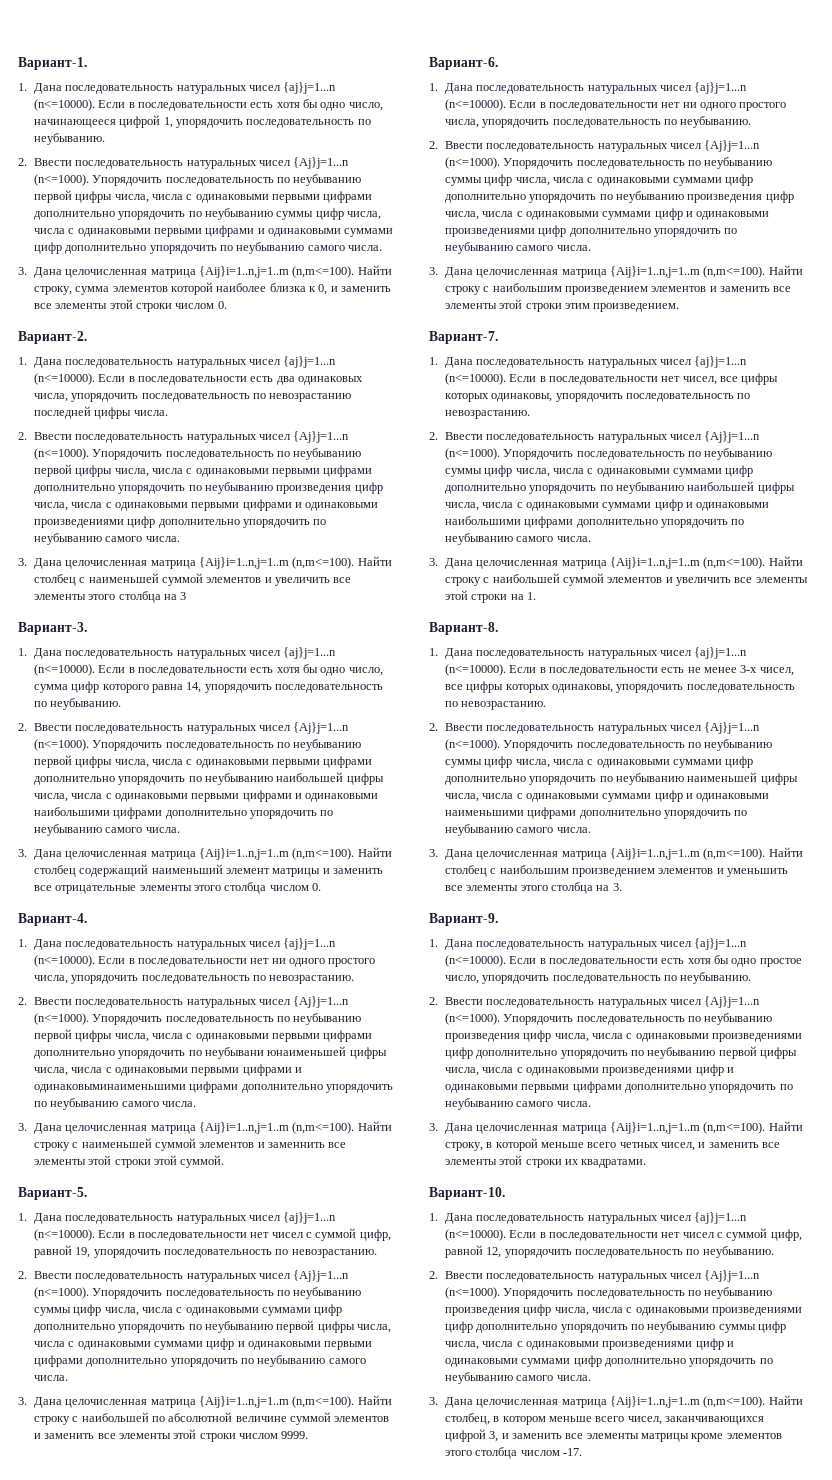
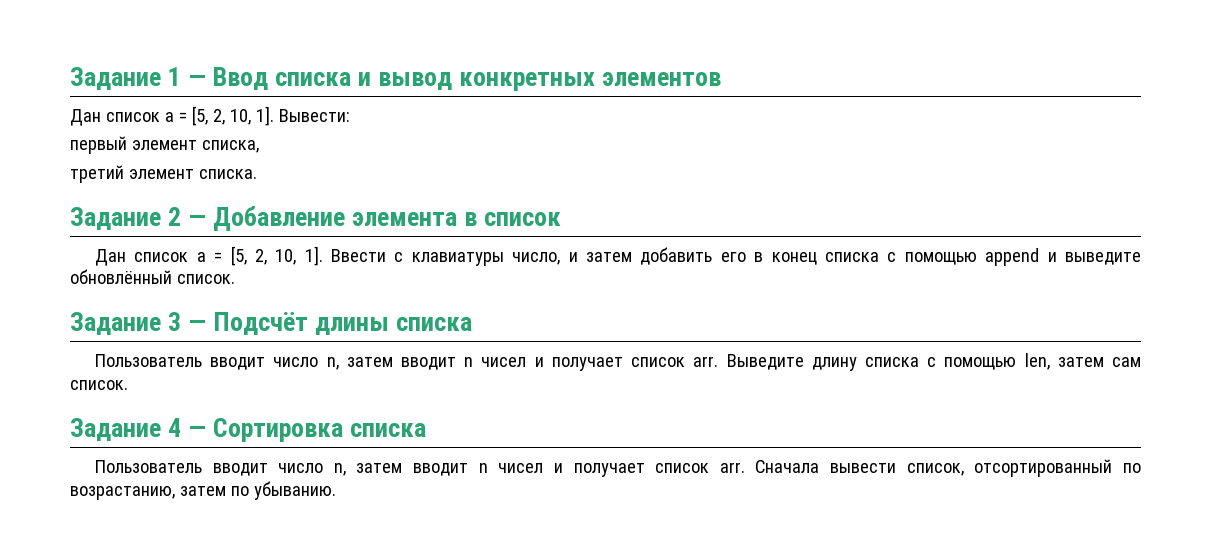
[18,57,87,70] [18,82,337,94] [33,99,383,111] [33,115,371,128] [33,133,105,145] [18,157,350,169] [33,174,362,186] [33,190,373,203] [33,208,382,220] [33,225,394,237] [33,242,383,254] [18,265,392,278] [33,282,392,295] [33,299,227,312] [18,331,87,344] [18,356,337,368] [33,373,364,385] [33,393,352,402] [33,406,168,419] [18,431,350,443] [33,448,362,460] [33,464,373,477] [33,482,383,494] [33,499,379,511] [33,516,327,528] [33,533,180,545] [18,556,392,569] [33,573,352,586] [33,591,187,603] [18,622,87,635] [18,647,337,659] [33,664,383,676] [33,681,384,693] [33,698,122,710] [18,722,350,734] [33,739,362,751] [33,755,373,768] [33,772,384,785] [33,790,379,802] [33,807,334,819] [33,824,180,836] [18,847,392,860] [33,864,384,877] [33,882,322,894] [18,913,87,926] [18,938,337,950] [33,955,376,967] [33,975,355,984] [18,996,350,1008] [33,1013,362,1025] [33,1029,373,1042] [33,1046,387,1059] [33,1064,303,1076] [33,1081,393,1093] [33,1098,196,1110] [18,1121,392,1134] [33,1138,347,1151] [33,1155,225,1168] [18,1187,87,1200] [18,1212,337,1224] [33,1228,391,1241] [33,1245,377,1258] [18,1270,350,1282] [33,1287,362,1299] [33,1304,343,1316] [33,1320,392,1333] [33,1338,373,1350] [33,1355,366,1367] [33,1375,68,1381] [18,1395,392,1408] [33,1412,390,1425] [33,1429,309,1442] [429,57,498,70] [429,82,748,94] [444,99,787,111] [444,116,752,128] [429,140,761,152] [444,157,773,169] [444,174,754,186] [444,191,794,203] [444,208,770,220] [444,225,738,237] [444,242,591,254] [429,265,803,278] [444,283,792,295] [444,299,680,312] [429,331,498,344] [429,356,748,368] [444,373,779,385] [444,393,751,402] [444,410,530,419] [429,431,761,443] [444,448,773,460] [444,465,754,477] [444,481,795,494] [444,499,770,511] [444,516,745,528] [444,533,591,545] [429,556,803,569] [444,573,808,586] [444,590,536,603] [429,622,498,635] [429,647,748,659] [444,664,794,676] [444,681,795,693] [444,701,547,710] [429,722,761,734] [444,739,773,751] [444,756,754,768] [444,772,798,785] [444,790,770,802] [444,807,748,819] [444,824,591,836] [429,847,803,860] [444,865,789,877] [444,882,622,894] [429,913,498,926] [429,938,748,950] [444,955,802,967] [444,972,752,984] [429,996,761,1008] [444,1013,773,1025] [444,1030,803,1042] [444,1046,798,1059] [444,1064,735,1076] [444,1081,793,1093] [444,1098,591,1110] [429,1121,803,1134] [444,1138,781,1151] [444,1155,647,1168] [429,1187,505,1200] [429,1212,748,1224] [444,1228,802,1241] [444,1245,774,1258] [429,1270,761,1282] [444,1287,773,1299] [444,1304,803,1316] [444,1321,787,1333] [444,1338,735,1350] [444,1355,773,1367] [444,1372,591,1384] [429,1395,803,1408] [444,1413,765,1425] [444,1429,782,1442] [444,1447,582,1459] Вариант-1. // 1. Дана последовательность натуральных чисел {aj}j=1...n (n<=10000). Если в последовательности есть хотя бы одно число, начинающееся цифрой 1, упорядочить последовательность по неубыванию. // 2. Ввести последовательность натуральных чисел {Aj}j=1...n (n<=1000). Упорядочить последовательность по неубыванию первой цифры числа, числа с одинаковыми первыми цифрами дополнительно упорядочить по неубыванию суммы цифр числа, числа с одинаковыми первыми цифрами и одинаковыми суммами цифр дополнительно упорядочить по неубыванию самого числа. // 3. Дана целочисленная матрица {Aij}i=1..n,j=1..m (n,m<=100). Найти строку, сумма элементов которой наиболее близка к 0, и заменить все элементы этой строки числом 0. // Вариант-2. // 1. Дана последовательность натуральных чисел {aj}j=1...n (n<=10000). Если в последовательности есть два одинаковых числа, упорядочить последовательность по невозрастанию последней цифры числа. // 2. Ввести последовательность натуральных чисел {Aj}j=1...n (n<=1000). Упорядочить последовательность по неубыванию первой цифры числа, числа с одинаковыми первыми цифрами дополнительно упорядочить по неубыванию произведения цифр числа, числа с одинаковыми первыми цифрами и одинаковыми произведениями цифр дополнительно упорядочить по неубыванию самого числа. // 3. Дана целочисленная матрица {Aij}i=1..n,j=1..m (n,m<=100). Найти столбец с наименьшей суммой элементов и увеличить все элементы этого столбца на 3 // Вариант-3. // 1. Дана последовательность натуральных чисел {aj}j=1...n (n<=10000). Если в последовательности есть хотя бы одно число, сумма цифр которого равна 14, упорядочить последовательность по неубыванию. // 2. Ввести последовательность натуральных чисел {Aj}j=1...n (n<=1000). Упорядочить последовательность по неубыванию первой цифры числа, числа с одинаковыми первыми цифрами дополнительно упорядочить по неубыванию наибольшей цифры числа, числа с одинаковыми первыми цифрами и одинаковыми наибольшими цифрами дополнительно упорядочить по неубыванию самого числа. // 3. Дана целочисленная матрица {Aij}i=1..n,j=1..m (n,m<=100). Найти столбец содержащий наименьший элемент матрицы и заменить все отрицательные элементы этого столбца числом 0. // Вариант-4. // 1. Дана последовательность натуральных чисел {aj}j=1...n (n<=10000). Если в последовательности нет ни одного простого числа, упорядочить последовательность по невозрастанию. // 2. Ввести последовательность натуральных чисел {Aj}j=1...n (n<=1000). Упорядочить последовательность по неубыванию первой цифры числа, числа с одинаковыми первыми цифрами дополнительно упорядочить по неубывани юнаименьшей цифры числа, числа с одинаковыми первыми цифрами и одинаковыминаименьшими цифрами дополнительно упорядочить по неубыванию самого числа. // 3. Дана целочисленная матрица {Aij}i=1..n,j=1..m (n,m<=100). Найти строку с наименьшей суммой элементов и заменнить все элементы этой строки этой суммой. // Вариант-5. // 1. Дана последовательность натуральных чисел {aj}j=1...n (n<=10000). Если в последовательности нет чисел с суммой цифр, равной 19, упорядочить последовательность по невозрастанию. // 2. Ввести последовательность натуральных чисел {Aj}j=1...n (n<=1000). Упорядочить последовательность по неубыванию суммы цифр числа, числа с одинаковыми суммами цифр дополнительно упорядочить по неубыванию первой цифры числа, числа с одинаковыми суммами цифр и одинаковыми первыми цифрами дополнительно упорядочить по неубыванию самого числа. // 3. Дана целочисленная матрица {Aij}i=1..n,j=1..m (n,m<=100). Найти строку с наибольшей по абсолютной величине суммой элементов и заменить все элементы этой строки числом 9999. // Вариант-6. // 1. Дана последовательность натуральных чисел {aj}j=1...n (n<=10000). Если в последовательности нет ни одного простого числа, упорядочить последовательность по неубыванию. // 2. Ввести последовательность натуральных чисел {Aj}j=1...n (n<=1000). Упорядочить последовательность по неубыванию суммы цифр числа, числа с одинаковыми суммами цифр дополнительно упорядочить по неубыванию произведения цифр числа, числа с одинаковыми суммами цифр и одинаковыми произведениями цифр дополнительно упорядочить по неубыванию самого числа. // 3. Дана целочисленная матрица {Aij}i=1..n,j=1..m (n,m<=100). Найти строку с наибольшим произведением элементов и заменить все элементы этой строки этим произведением. // Вариант-7. // 1. Дана последовательность натуральных чисел {aj}j=1...n (n<=10000). Если в последовательности нет чисел, все цифры которых одинаковы, упорядочить последовательность по невозрастанию. // 2. Ввести последовательность натуральных чисел {Aj}j=1...n (n<=1000). Упорядочить последовательность по неубыванию суммы цифр числа, числа с одинаковыми суммами цифр дополнительно упорядочить по неубыванию наибольшей цифры числа, числа с одинаковыми суммами цифр и одинаковыми наибольшими цифрами дополнительно упорядочить по неубыванию самого числа. // 3. Дана целочисленная матрица {Aij}i=1..n,j=1..m (n,m<=100). Найти строку с наибольшей суммой элементов и увеличить все элементы этой строки на 1. // Вариант-8. // 1. Дана последовательность натуральных чисел {aj}j=1...n (n<=10000). Если в последовательности есть не менее 3-х чисел, все цифры которых одинаковы, упорядочить последовательность по невозрастанию. // 2. Ввести последовательность натуральных чисел {Aj}j=1...n (n<=1000). Упорядочить последовательность по неубыванию суммы цифр числа, числа с одинаковыми суммами цифр дополнительно упорядочить по неубыванию наименьшей цифры числа, числа с одинаковыми суммами цифр и одинаковыми наименьшими цифрами дополнительно упорядочить по неубыванию самого числа. // 3. Дана целочисленная матрица {Aij}i=1..n,j=1..m (n,m<=100). Найти столбец с наибольшим произведением элементов и уменьшить все элементы этого столбца на 3. // Вариант-9. // 1. Дана последовательность натуральных чисел {aj}j=1...n (n<=10000). Если в последовательности есть хотя бы одно простое число, упорядочить последовательность по неубыванию. // 2. Ввести последовательность натуральных чисел {Aj}j=1...n (n<=1000). Упорядочить последовательность по неубыванию произведения цифр числа, числа с одинаковыми произведениями цифр дополнительно упорядочить по неубыванию первой цифры числа, числа с одинаковыми произведениями цифр и одинаковыми первыми цифрами дополнительно упорядочить по неубыванию самого числа. // 3. Дана целочисленная матрица {Aij}i=1..n,j=1..m (n,m<=100). Найти строку, в которой меньше всего четных чисел, и заменить все элементы этой строки их квадратами. // Вариант-10. // 1. Дана последовательность натуральных чисел {aj}j=1...n (n<=10000). Если в последовательности нет чисел с суммой цифр, равной 12, упорядочить последовательность по неубыванию. // 2. Ввести последовательность натуральных чисел {Aj}j=1...n (n<=1000). Упорядочить последовательность по неубыванию произведения цифр числа, числа с одинаковыми произведениями цифр дополнительно упорядочить по неубыванию суммы цифр числа, числа с одинаковыми произведениями цифр и одинаковыми суммами цифр дополнительно упорядочить по неубыванию самого числа. // 3. Дана целочисленная матрица {Aij}i=1..n,j=1..m (n,m<=100). Найти столбец, в котором меньше всего чисел, заканчивающихся цифрой 3, и заменить все элементы матрицы кроме элементов этого столбца числом -17. -> [70,67,722,91] [70,106,350,126] [70,136,259,154] [70,165,257,183] [70,206,562,232] [94,246,1141,266] [70,269,235,284] [70,312,473,336] [94,353,1142,371] [70,380,128,390] [70,418,427,442] [94,459,1142,477] [70,481,336,500] Задание 1 — Ввод списка и вывод конкретных элементов // Дан список a = [5, 2, 10, 1]. Вывести: // первый элемент списка, // третий элемент списка. // Задание 2 — Добавление элемента в список // Дан список a = [5, 2, 10, 1]. Ввести с клавиатуры число, и затем добавить его в конец списка с помощью append и выведите обновлённый список. // Задание 3 — Подсчёт длины списка // Пользователь вводит число n, затем вводит n чисел и получает список arr. Выведите длину списка с помощью len, затем сам список. // Задание 4 — Сортировка списка // Пользователь вводит число n, затем вводит n чисел и получает список arr. Сначала вывести список, отсортированный по возрастанию, затем по убыванию.

